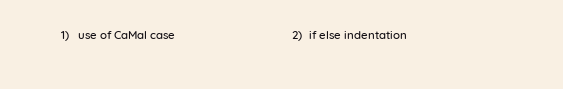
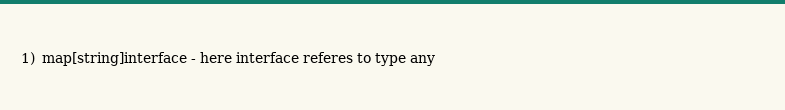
[77,31,175,39] [292,31,407,41] use of CaMal case // 2) if else indentation -> [41,52,435,66] map[string]interface - here interface referes to type any

